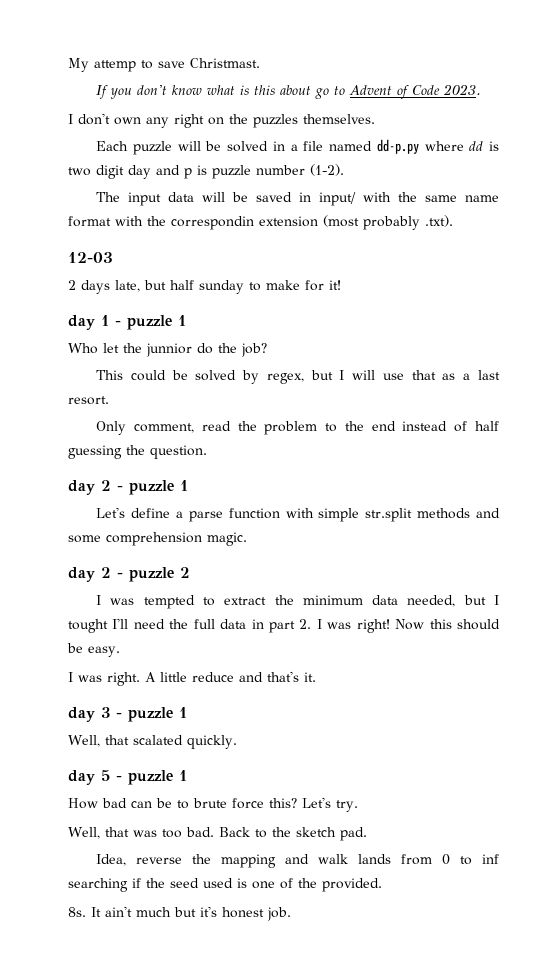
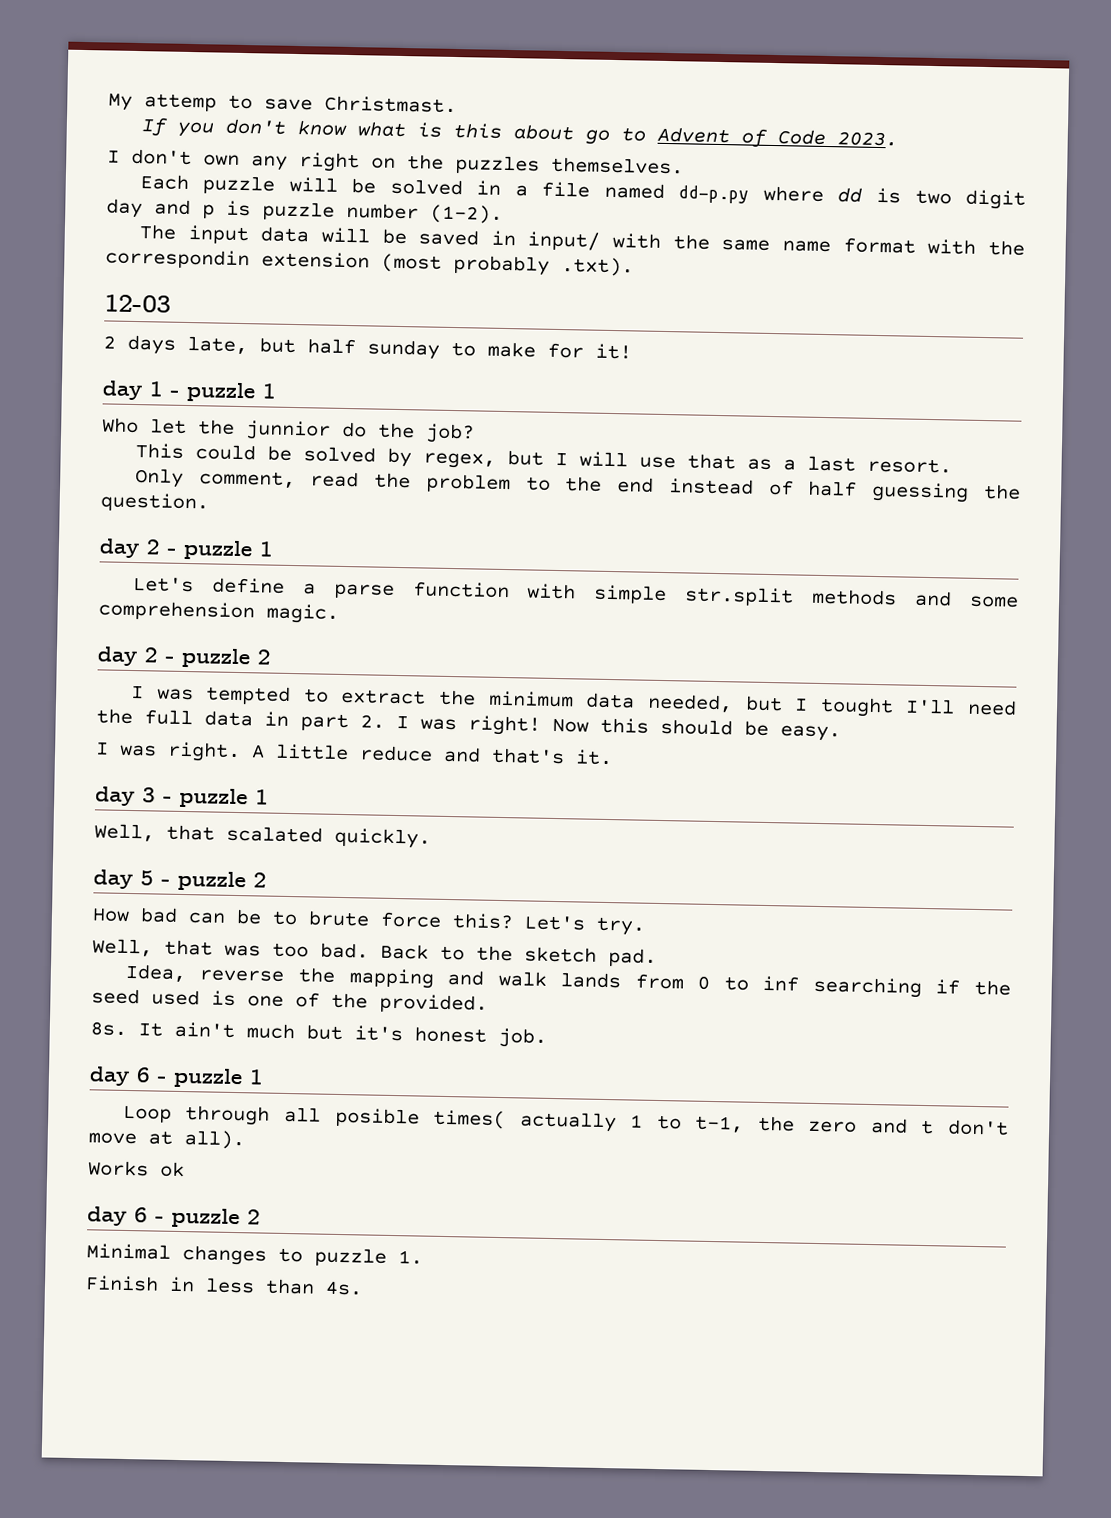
[179,770,187,781] 1 -> [253,872,267,888] 2
(291, 914) none -> [89,1066,264,1089] [122,1105,1009,1136] [88,1130,245,1150] [88,1160,185,1178] [87,1206,261,1229] [86,1243,423,1267] [85,1275,363,1296] // day 6 - puzzle 1 // Loop through all posible times( actually 1 to t-1, the zero and t don't move at all). // Works ok // day 6 - puzzle 2 // Minimal changes to puzzle 1. // Finish in less than 4s.

